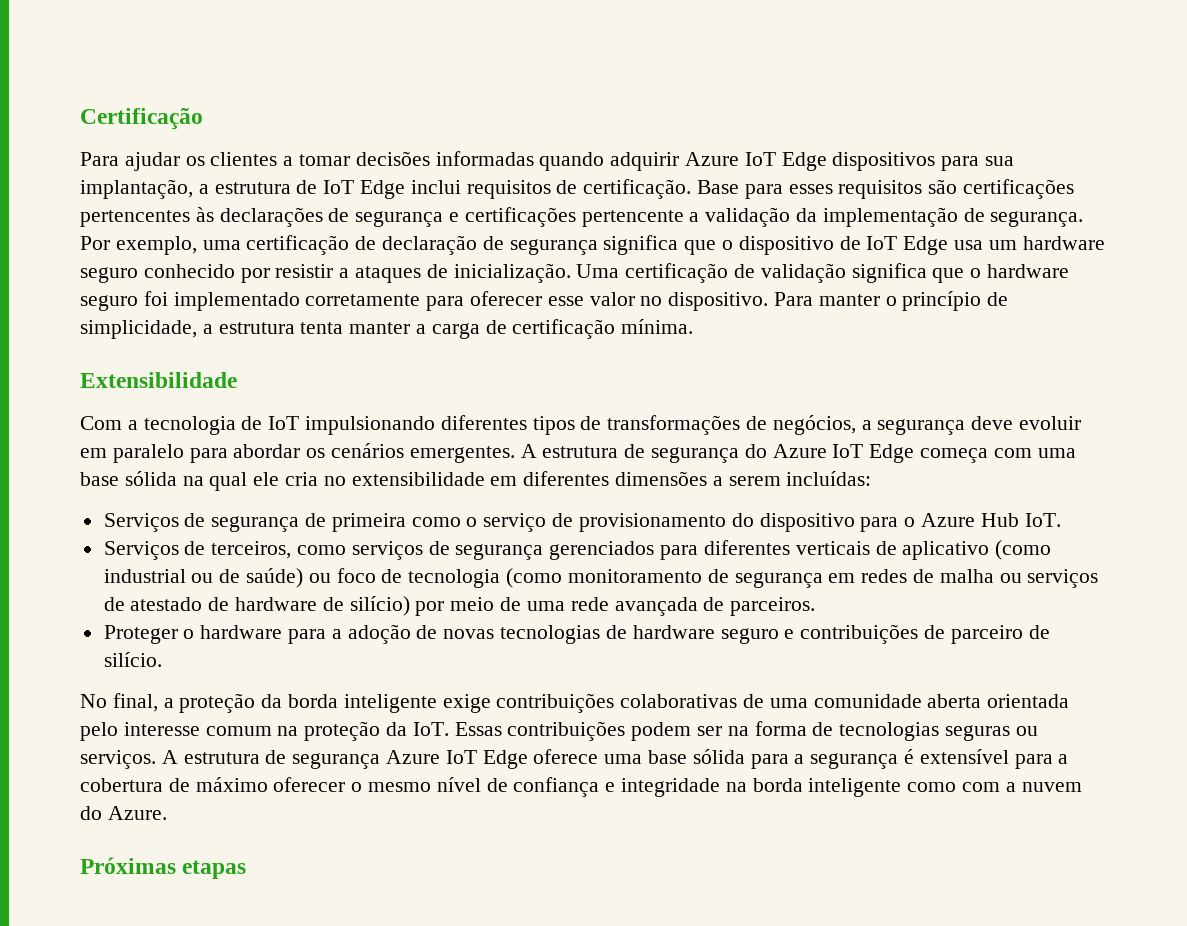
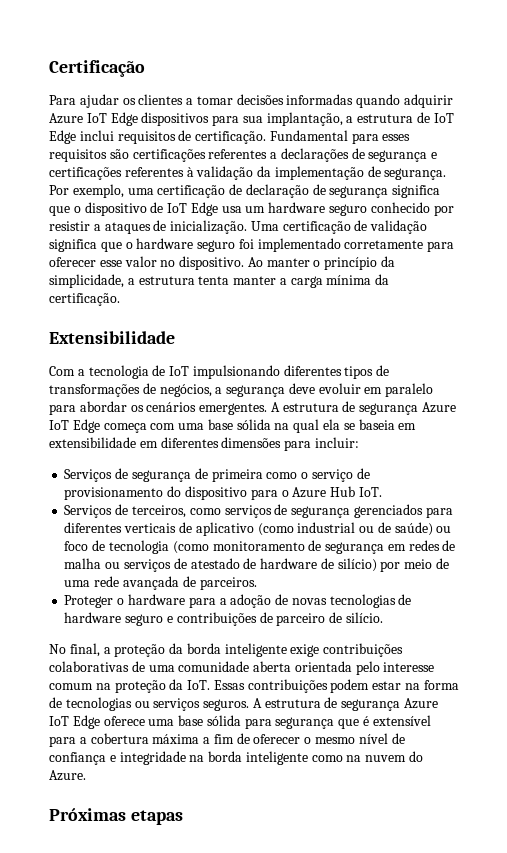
[697,180,740,194] Base -> [269,130,348,141] Fundamental
[80,207,214,227] pertencentes às -> [208,149,278,159] referentes a
[581,210,700,227] pertencente a -> [124,167,194,177] referentes à
[774,292,814,306] Para -> [247,257,263,267] Ao
[987,292,1009,306] de -> [381,256,396,267] da
[485,319,694,339] de certificação mínima. -> [326,274,390,285] [49,293,120,306] mínima da certificação.
[744,444,767,458] do -> (419, 409) none
[253,472,346,486] ele cria no -> [323,419,417,430] ela se baseia em
[712,471,872,486] a serem incluídas: -> [284,437,359,451] para incluir:
[697,726,723,736] ser -> [372,681,402,690] estar
[945,725,1038,741] [80,750,156,769] seguras ou serviços. -> [134,698,250,711] ou serviços seguros.
[794,753,899,769] a segurança -> [275,717,360,729] segurança que
[168,777,268,792] de máximo -> [152,733,250,744] máxima a fim de
[962,782,1016,792] com a -> [346,755,362,762] na

